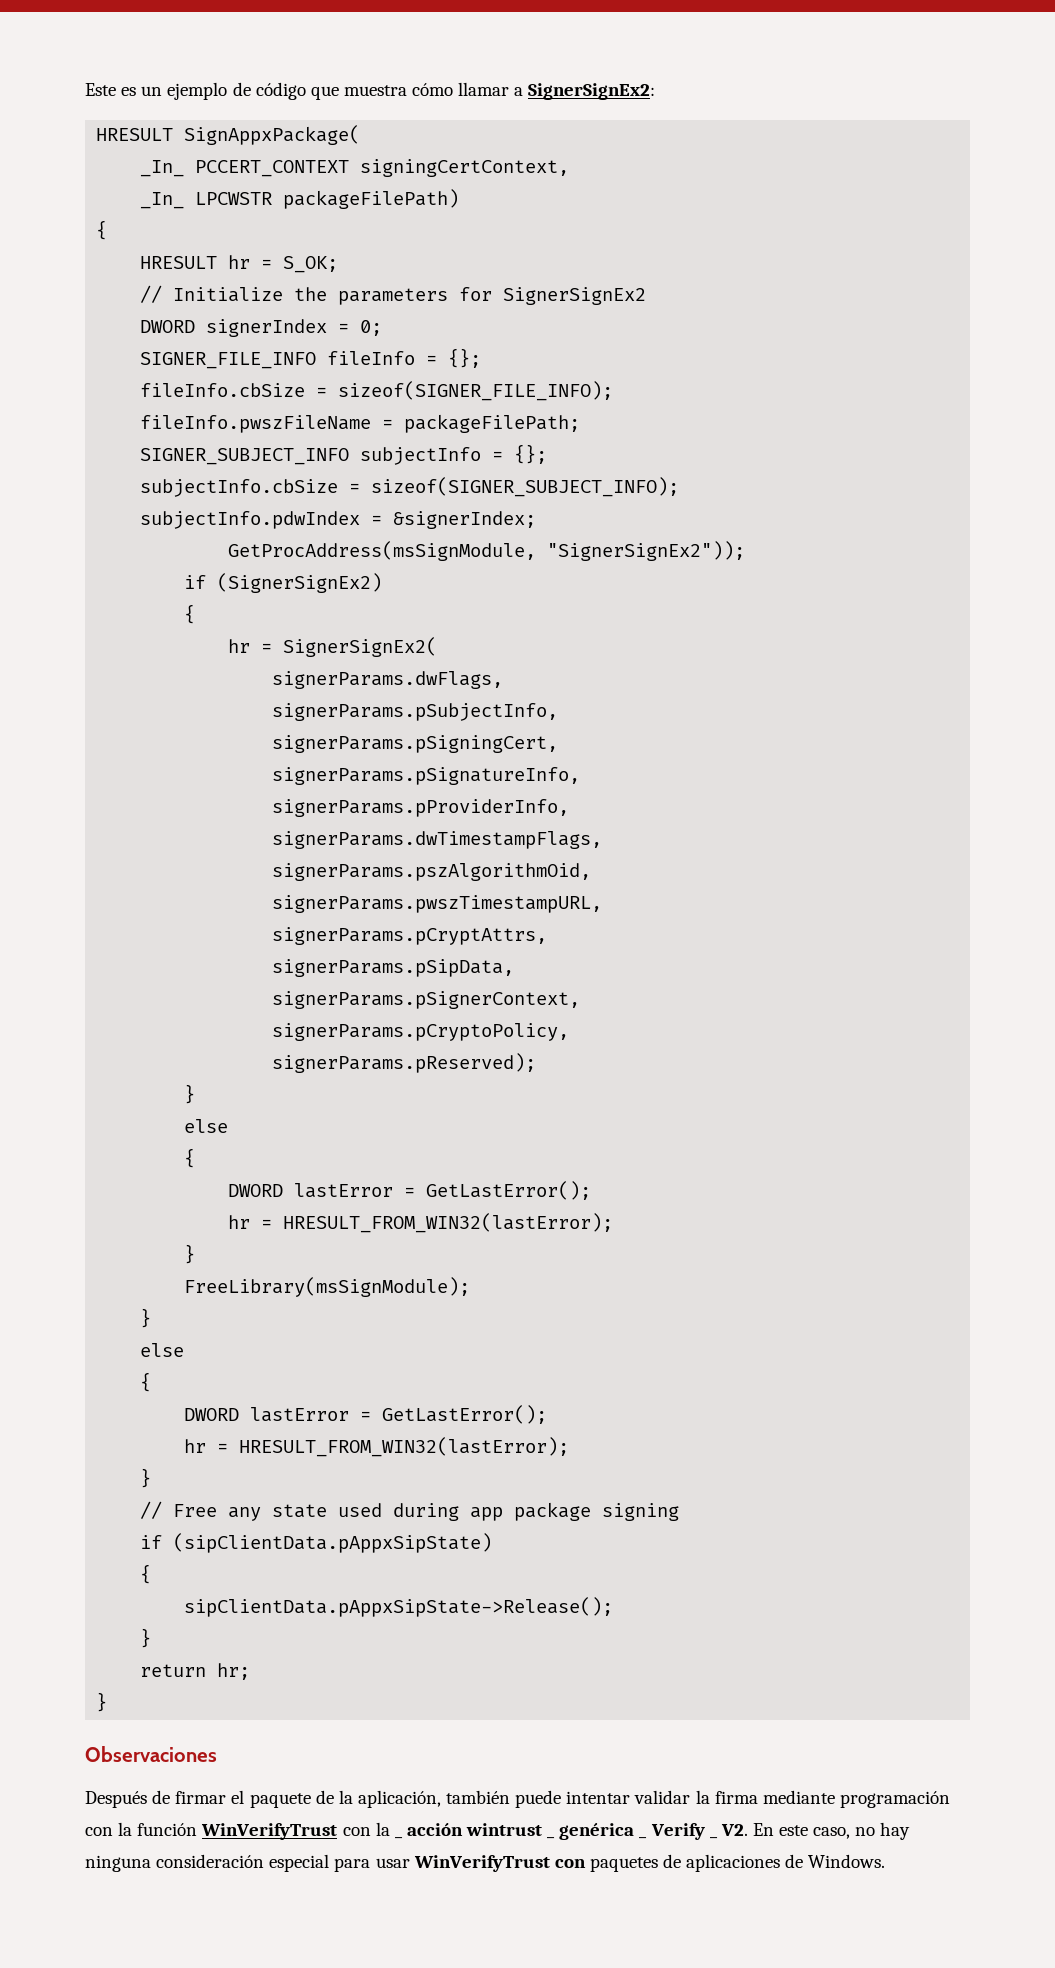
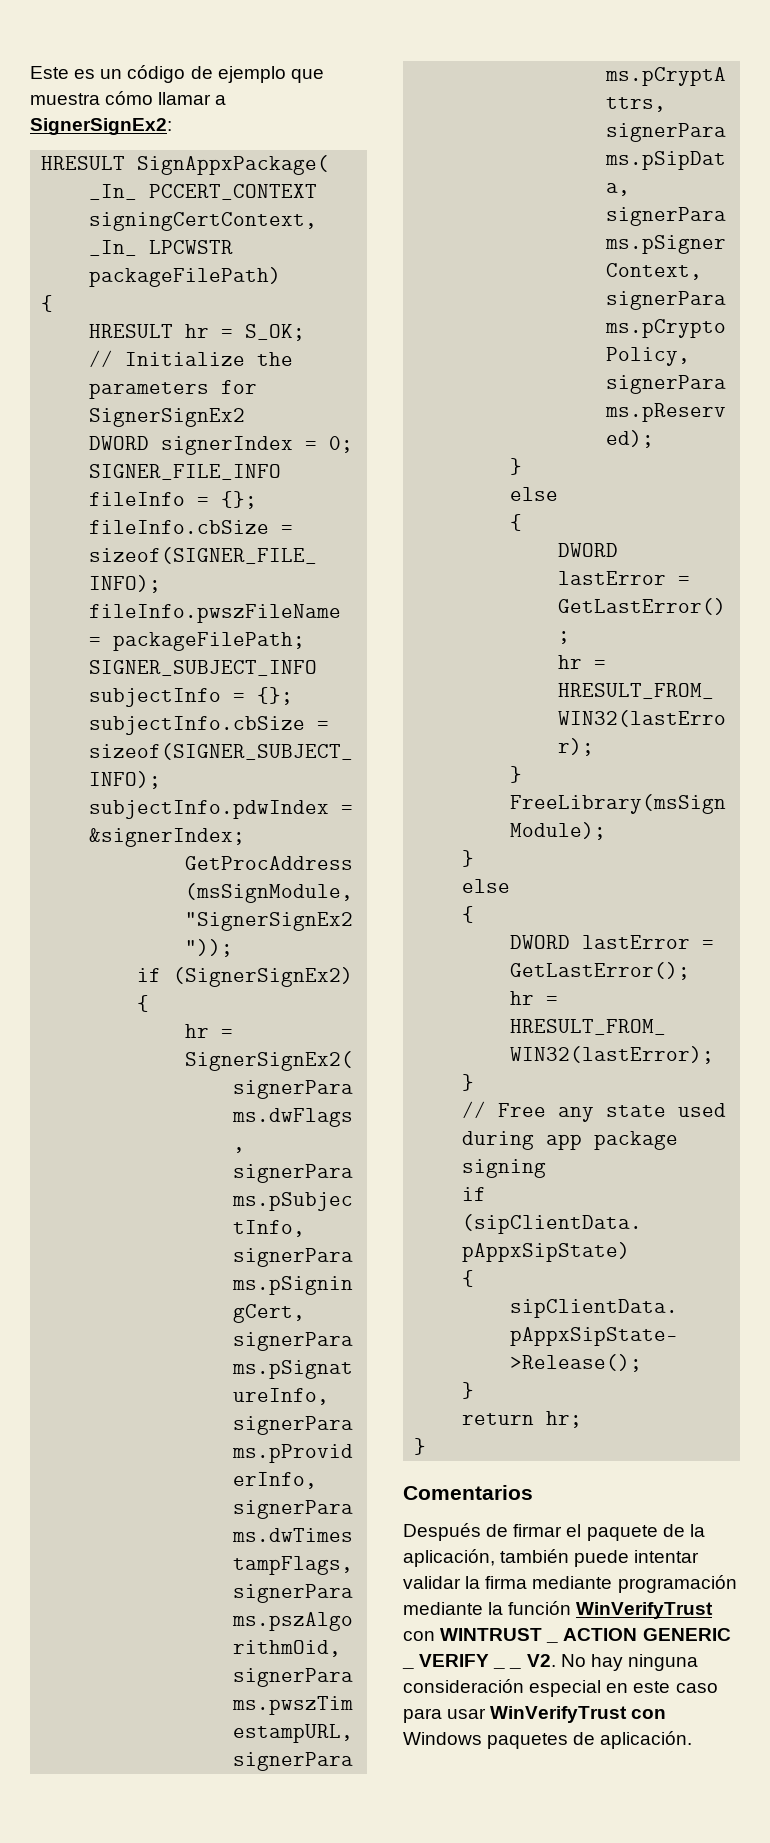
[167,82,306,100] ejemplo de código -> [127,65,286,83] código de ejemplo
[85,1746,217,1762] Observaciones -> [403,1485,533,1500] Comentarios
[85,1827,113,1836] con -> [403,1602,483,1615] mediante
[375,1822,390,1836] [394,1836,403,1839] [406,1823,543,1836] [547,1823,718,1840] [720,1823,876,1839] la _ acción wintrust _ genérica _ Verify _ V2. En este caso, no -> [440,1628,543,1641] [546,1641,559,1643] [563,1628,731,1641] [402,1667,414,1669] [419,1654,490,1667] [493,1667,522,1669] [526,1654,586,1667] WINTRUST _ ACTION GENERIC _ VERIFY _ _ V2. No
(330, 1863) none -> [606,1681,718,1693] en este caso
(586, 1863) none -> [403,1732,482,1745] Windows
[686,1854,886,1872] aplicaciones de Windows. -> [600,1731,693,1749] aplicación.

